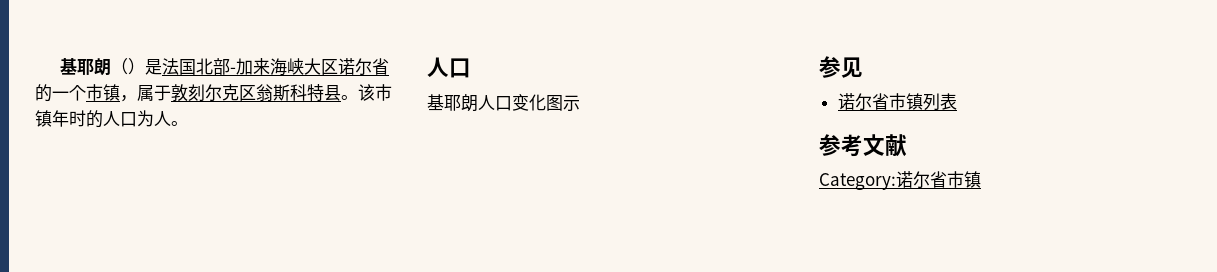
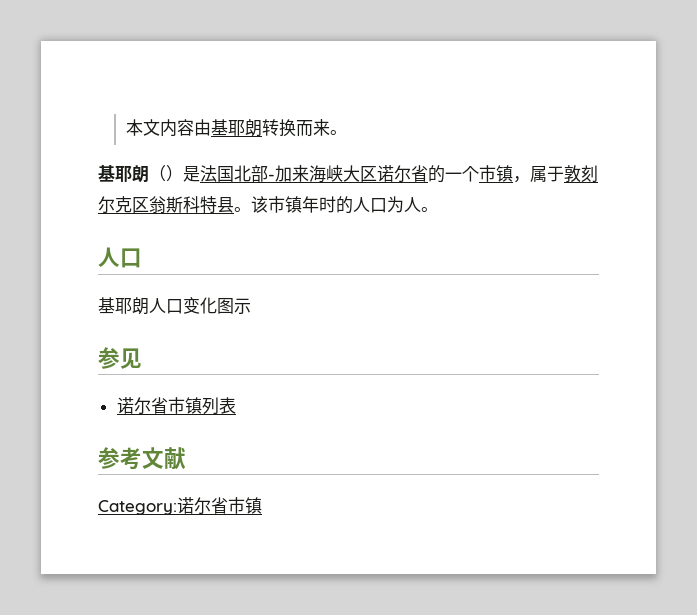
(60, 66) none -> [125,119,347,137] 本文内容由基耶朗转换而来。 //

